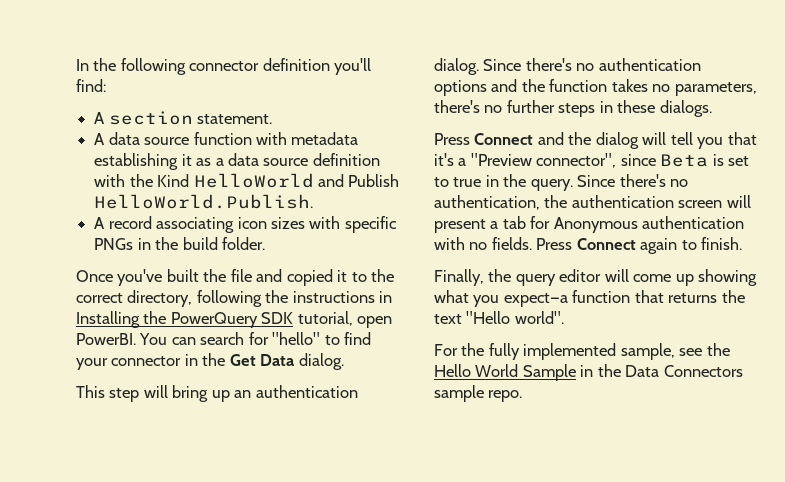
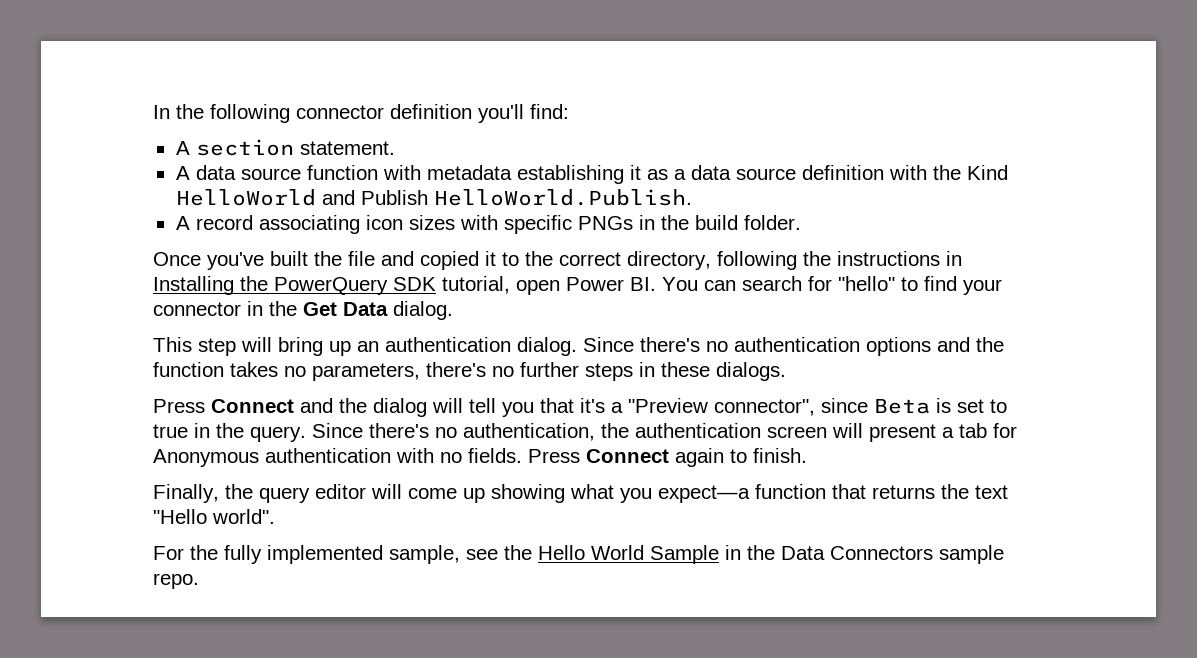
[76,333,136,345] PowerBI. -> [566,277,656,291] Power BI.

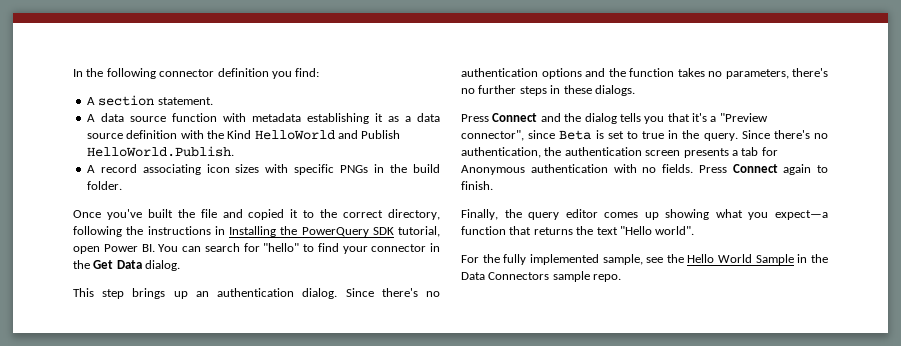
[478,104,524,123] you'll -> [271,71,292,79] you
[241,337,323,356] will bring -> [132,288,166,299] brings
[432,398,496,413] will tell -> [619,113,641,122] tells
[832,423,936,442] will present -> [683,148,729,158] presents
[371,484,457,499] will come -> [604,212,639,218] comes

